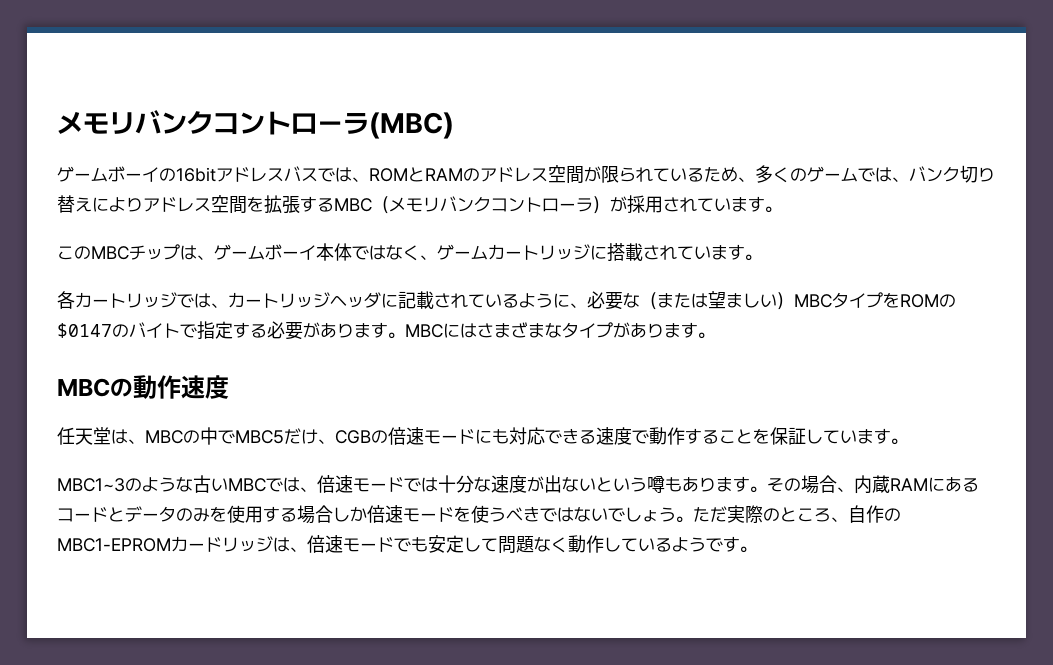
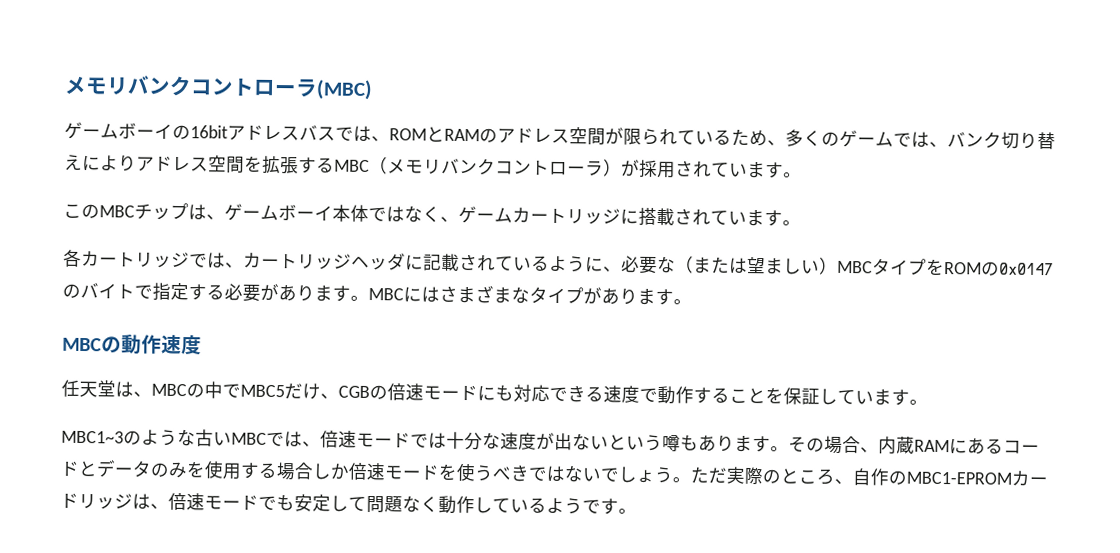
[57,323,112,338] $0147 -> [999,262,1054,276] 0x0147

